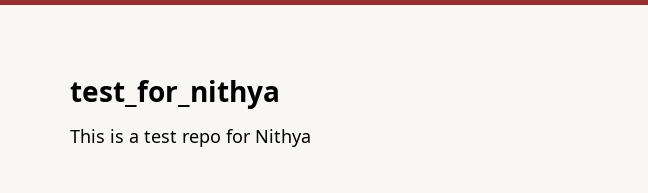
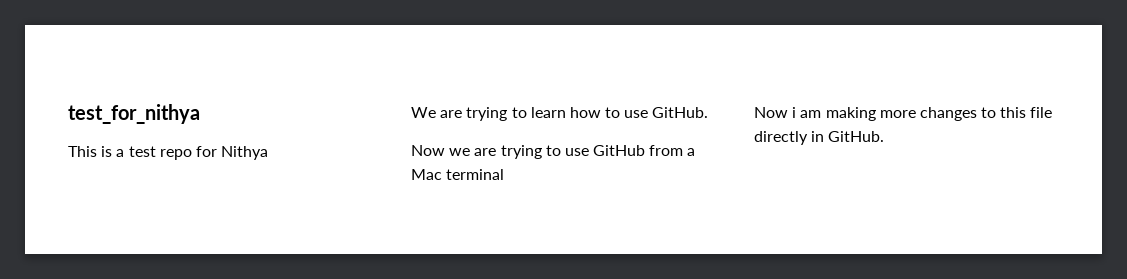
(311, 138) none -> [411,107,709,121] [411,145,696,159] [411,169,505,180] [754,107,1053,121] [754,131,885,145] // We are trying to learn how to use GitHub. // Now we are trying to use GitHub from a Mac terminal // Now i am making more changes to this file directly in GitHub.

